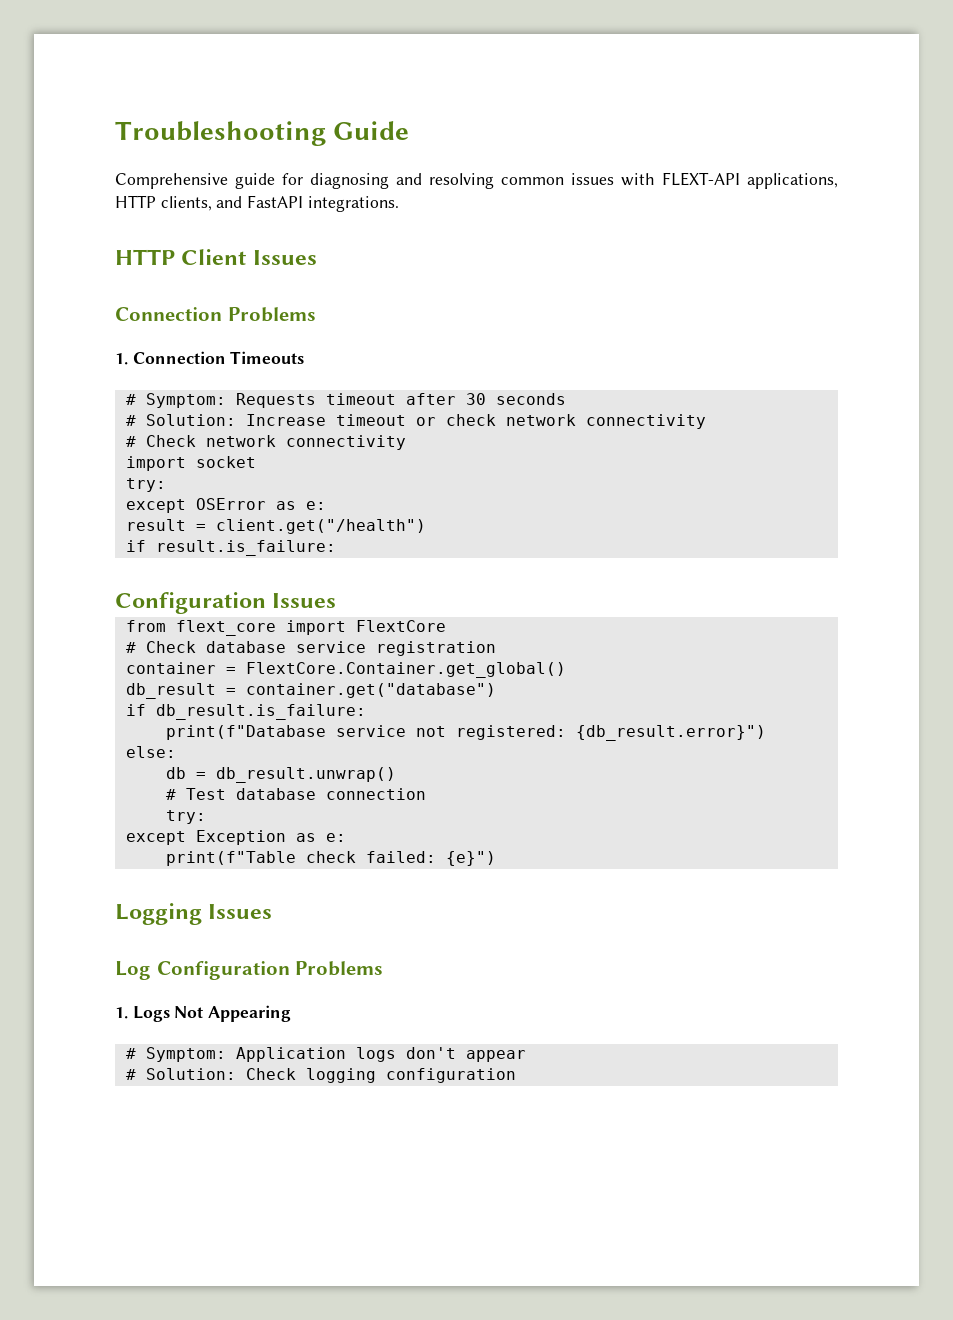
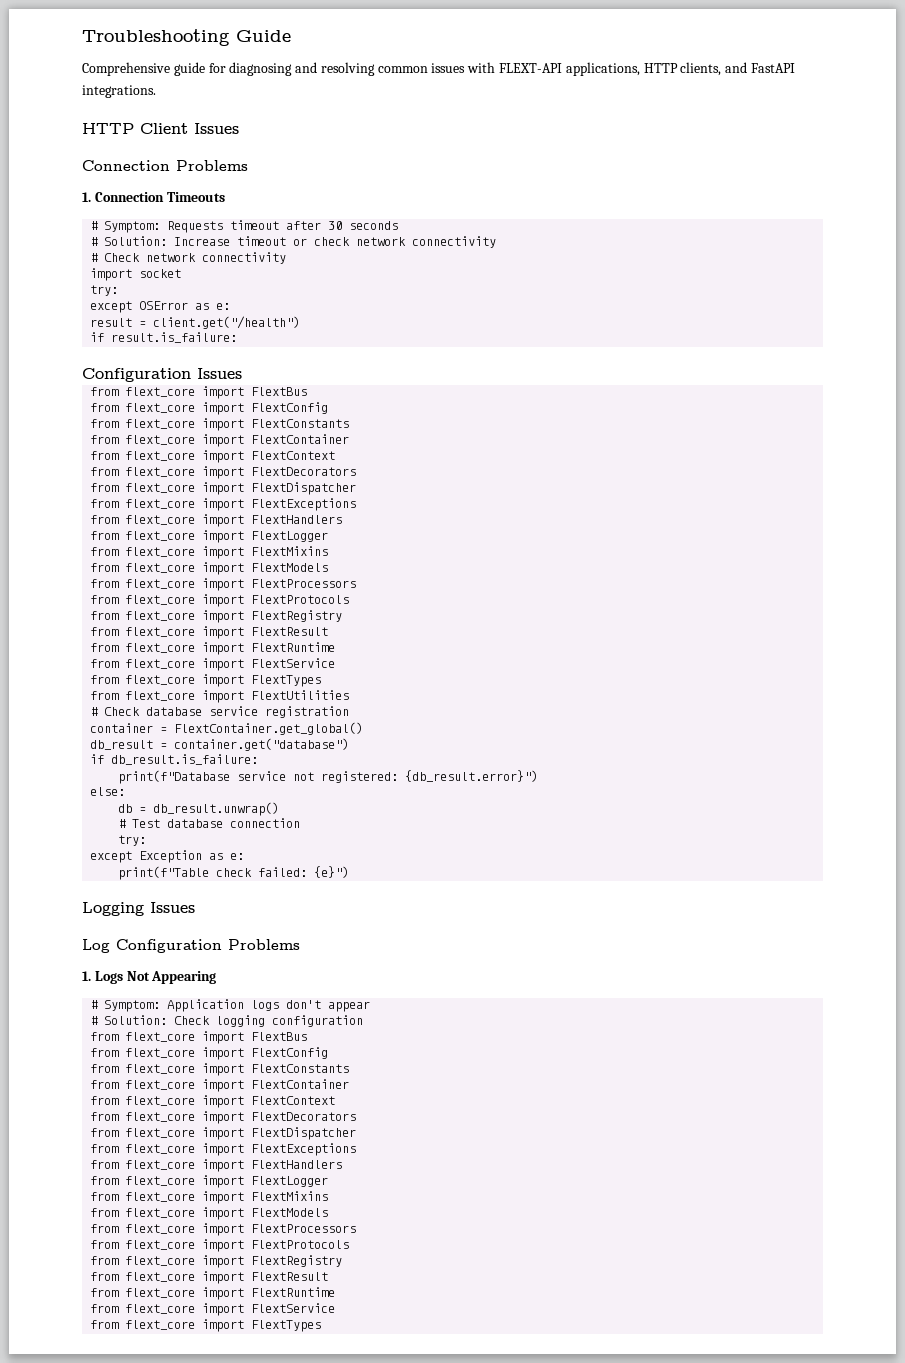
[355,620,446,632] FlextCore -> [251,387,308,396] [90,402,329,415] [90,418,350,431] [90,434,350,447] [90,450,336,463] [90,466,357,479] [90,482,357,495] [90,498,357,511] [90,514,343,527] [90,530,329,543] [90,546,329,559] [90,562,329,575] [90,578,357,591] [90,594,350,607] [90,610,343,623] [90,626,329,639] [90,642,336,655] [90,658,336,671] [90,674,322,687] [90,690,350,703] FlextBus // from flext_core import FlextConfig // from flext_core import FlextConstants // from flext_core import FlextContainer // from flext_core import FlextContext // from flext_core import FlextDecorators // from flext_core import FlextDispatcher // from flext_core import FlextExceptions // from flext_core import FlextHandlers // from flext_core import FlextLogger // from flext_core import FlextMixins // from flext_core import FlextModels // from flext_core import FlextProcessors // from flext_core import FlextProtocols // from flext_core import FlextRegistry // from flext_core import FlextResult // from flext_core import FlextRuntime // from flext_core import FlextService // from flext_core import FlextTypes // from flext_core import FlextUtilities
[245,662,566,678] FlextCore.Container.get_global() -> [174,722,364,735] FlextContainer.get_global()
(516, 1075) none -> [90,1031,308,1044] [90,1047,329,1060] [90,1063,350,1076] [90,1079,350,1092] [90,1095,336,1108] [90,1111,357,1124] [90,1127,357,1140] [90,1143,357,1156] [90,1159,343,1172] [90,1175,329,1188] [90,1191,329,1204] [90,1207,329,1220] [90,1223,357,1236] [90,1239,350,1252] [90,1255,343,1268] [90,1271,329,1284] [90,1287,336,1300] [90,1303,336,1316] [90,1319,322,1332] // from flext_core import FlextBus // from flext_core import FlextConfig // from flext_core import FlextConstants // from flext_core import FlextContainer // from flext_core import FlextContext // from flext_core import FlextDecorators // from flext_core import FlextDispatcher // from flext_core import FlextExceptions // from flext_core import FlextHandlers // from flext_core import FlextLogger // from flext_core import FlextMixins // from flext_core import FlextModels // from flext_core import FlextProcessors // from flext_core import FlextProtocols // from flext_core import FlextRegistry // from flext_core import FlextResult // from flext_core import FlextRuntime // from flext_core import FlextService // from flext_core import FlextTypes

